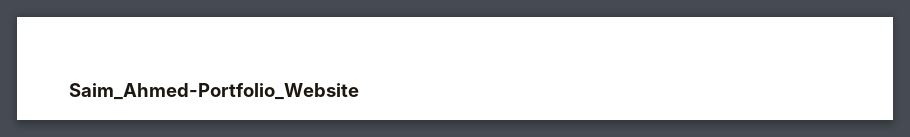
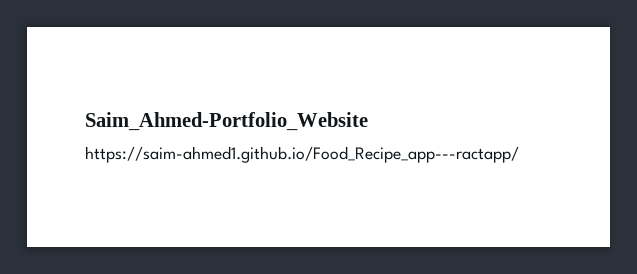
(359, 91) none -> [85,146,519,163] // https://saim-ahmed1.github.io/Food_Recipe_app---ractapp/

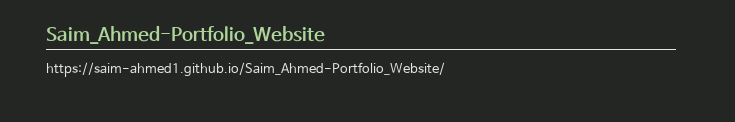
[85,146,519,163] https://saim-ahmed1.github.io/Food_Recipe_app---ractapp/ -> [46,62,445,77] https://saim-ahmed1.github.io/Saim_Ahmed-Portfolio_Website/

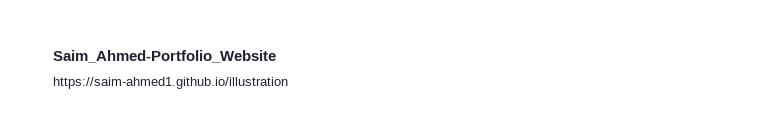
[46,62,445,77] https://saim-ahmed1.github.io/Saim_Ahmed-Portfolio_Website/ -> [53,77,288,89] https://saim-ahmed1.github.io/illustration

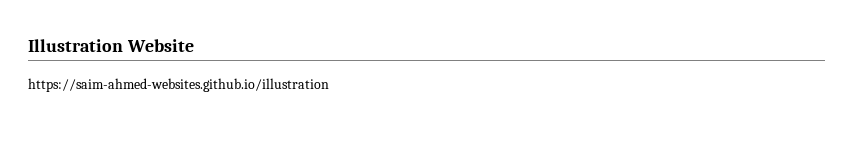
[53,50,276,63] [53,77,288,89] Saim_Ahmed-Portfolio_Website // https://saim-ahmed1.github.io/illustration -> [28,39,194,52] [28,78,329,92] Illustration Website // https://saim-ahmed-websites.github.io/illustration

